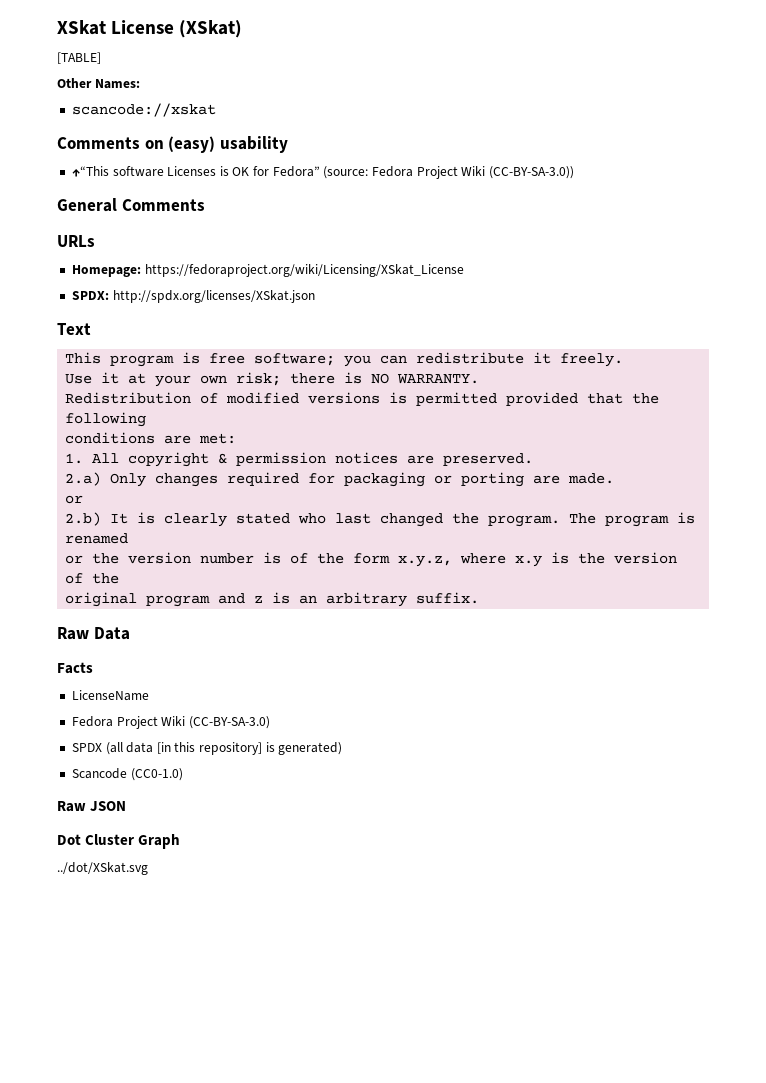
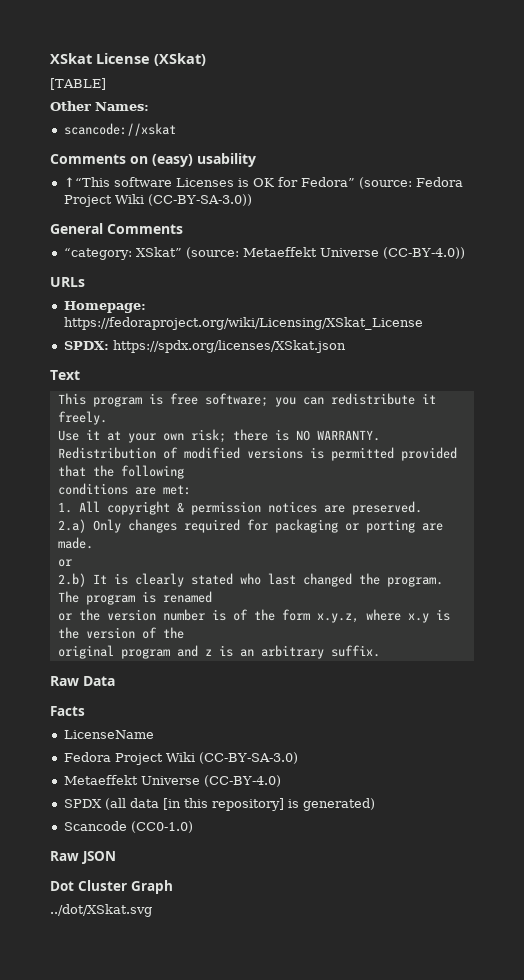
(205, 205) none -> [63,247,465,260] // “category: XSkat” (source: Metaeffekt Universe (CC-BY-4.0))
[112,290,315,303] http://spdx.org/licenses/XSkat.json -> [112,340,346,353] https://spdx.org/licenses/XSkat.json
(270, 722) none -> [63,775,281,787] // Metaeffekt Universe (CC-BY-4.0)

